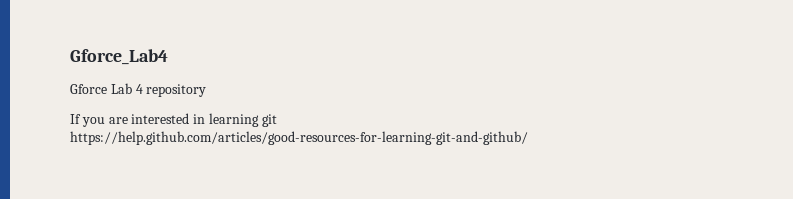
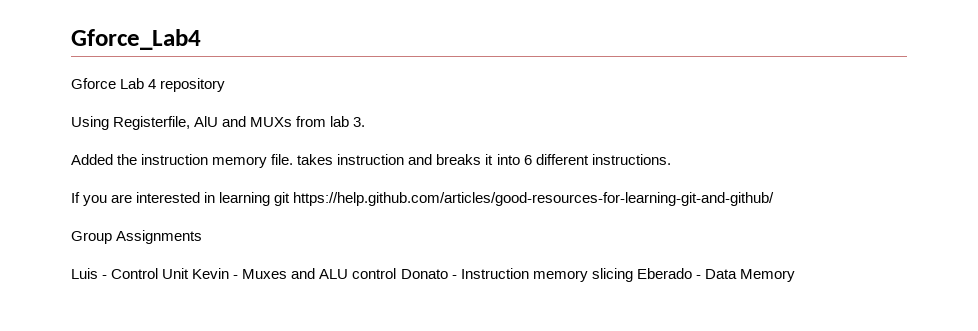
(207, 90) none -> [71,116,366,130] [71,154,671,168] // Using Registerfile, AlU and MUXs from lab 3. // Added the instruction memory file. takes instruction and breaks it into 6 different instructions.
(528, 138) none -> [71,230,203,244] [71,268,795,282] // Group Assignments // Luis - Control Unit Kevin - Muxes and ALU control Donato - Instruction memory slicing Eberado - Data Memory

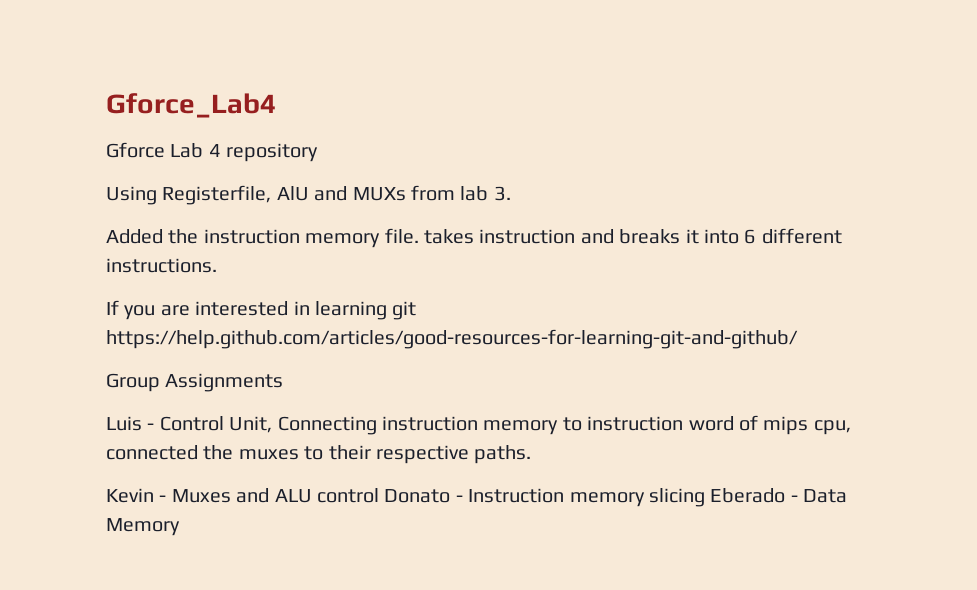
[162,268,190,279] Unit -> [229,415,851,435] [106,445,532,464] Unit, Connecting instruction memory to instruction word of mips cpu, connected the muxes to their respective paths. //

